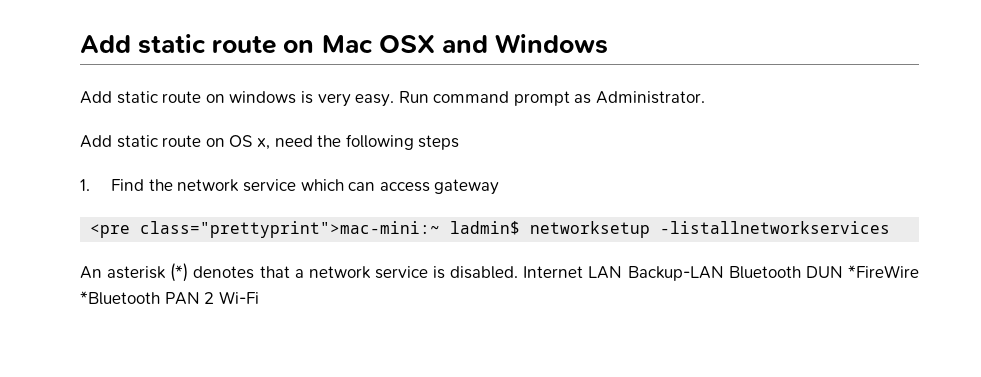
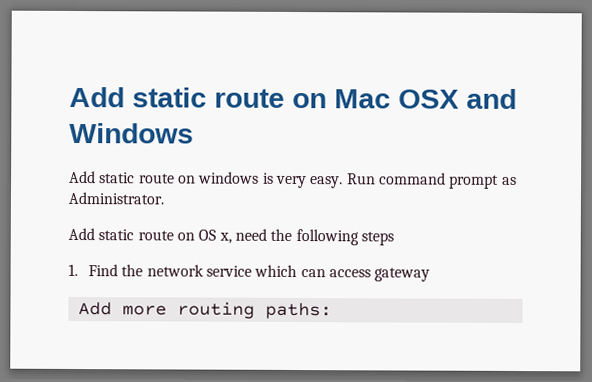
[90,221,891,238] [80,263,919,282] [80,291,259,305] <pre class="prettyprint">mac-mini:~ ladmin$ networksetup -listallnetworkservices // An asterisk (*) denotes that a network service is disabled. Internet LAN Backup-LAN Bluetooth DUN *FireWire *Bluetooth PAN 2 Wi-Fi -> [77,301,332,320] Add more routing paths:

